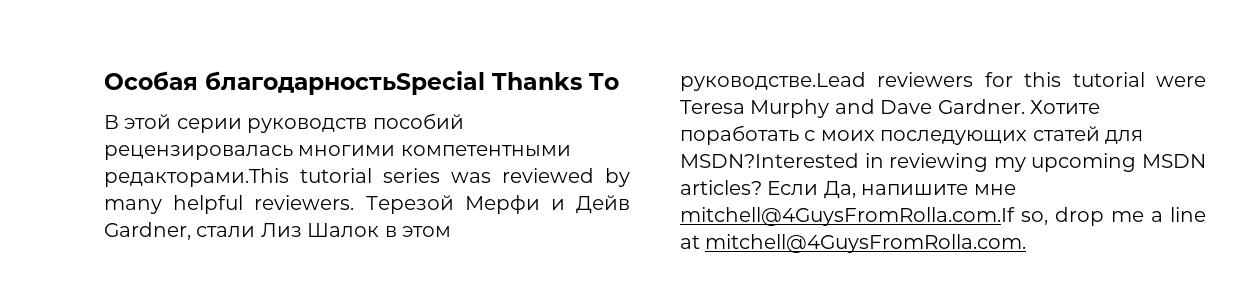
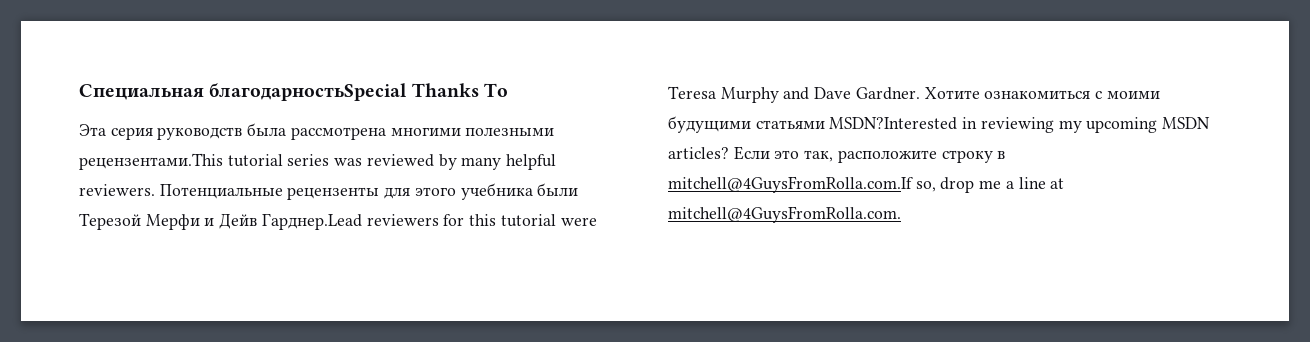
[104,71,198,90] Особая -> [79,84,204,100] Специальная
[104,113,464,133] [104,145,571,160] [104,168,289,187] В этой серии руководств пособий рецензировалась многими компетентными редакторами.This -> [79,123,555,140] [79,153,223,170] Эта серия руководств была рассмотрена многими полезными рецензентами.This
[365,195,630,214] [104,222,451,240] [680,72,866,91] Терезой Мерфи и Дейв Gardner, стали Лиз Шалок в этом руководстве.Lead -> [159,183,579,200] [79,213,362,230] Потенциальные рецензенты для этого учебника были Терезой Мерфи и Дейв Гарднер.Lead
[680,125,1143,145] поработать с моих последующих статей для -> [984,90,1160,99] [668,116,825,133] ознакомиться с моими будущими статьями
[823,181,1016,199] Да, напишите мне -> [774,150,1006,163] это так, расположите строку в

